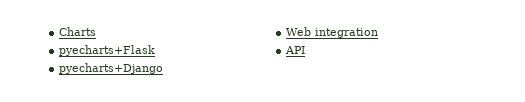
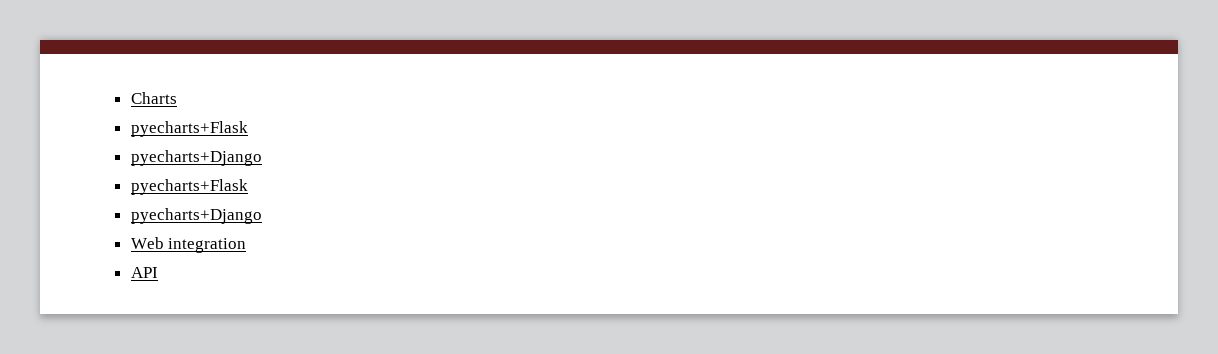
(164, 68) none -> [130,179,248,195] [130,208,262,224] // pyecharts+Flask // pyecharts+Django

